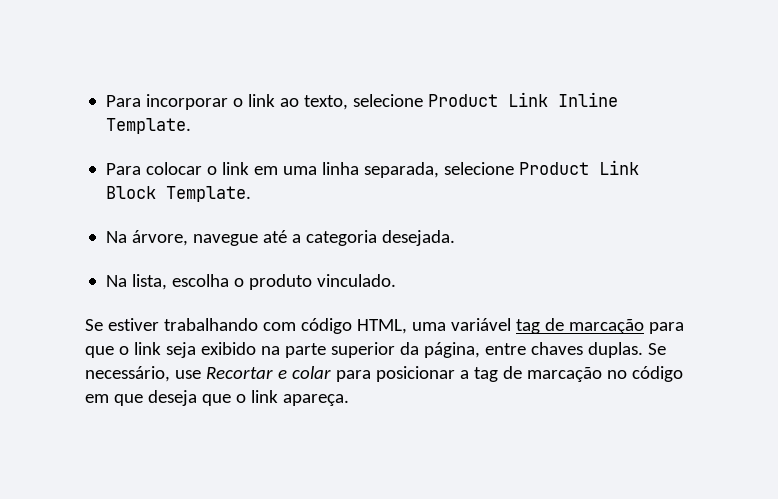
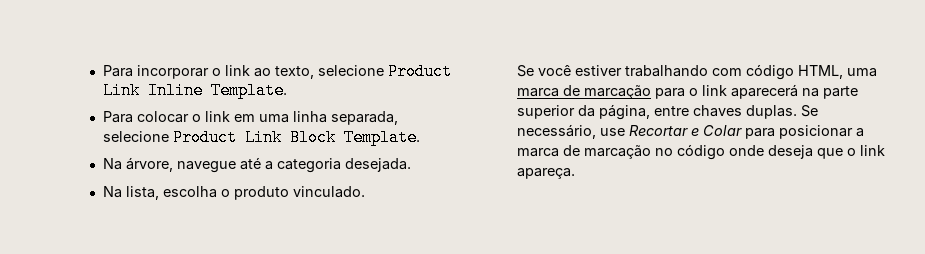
(104, 325) none -> [537,65,571,76] você
[451,318,541,334] variável tag -> [516,88,559,97] marca
[85,342,257,358] que o link seja exibido -> [688,84,798,99] o link aparecerá
[292,366,332,379] colar -> [702,125,742,136] Colar
[474,367,499,382] tag -> [516,148,559,157] marca
[85,394,144,406] em que -> [728,145,764,156] onde

